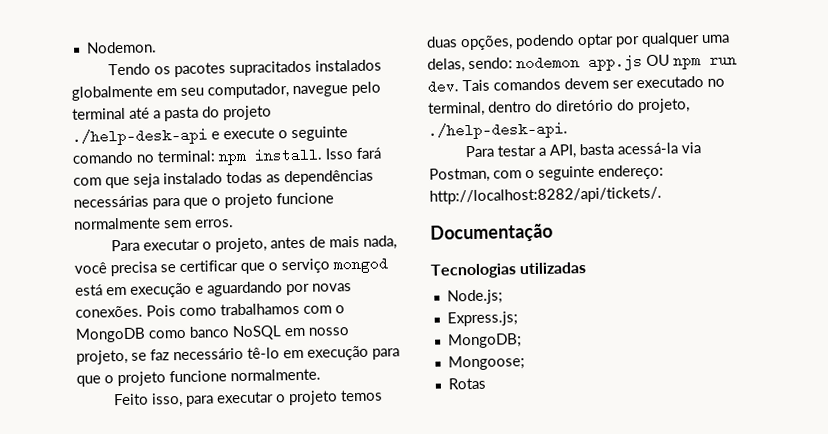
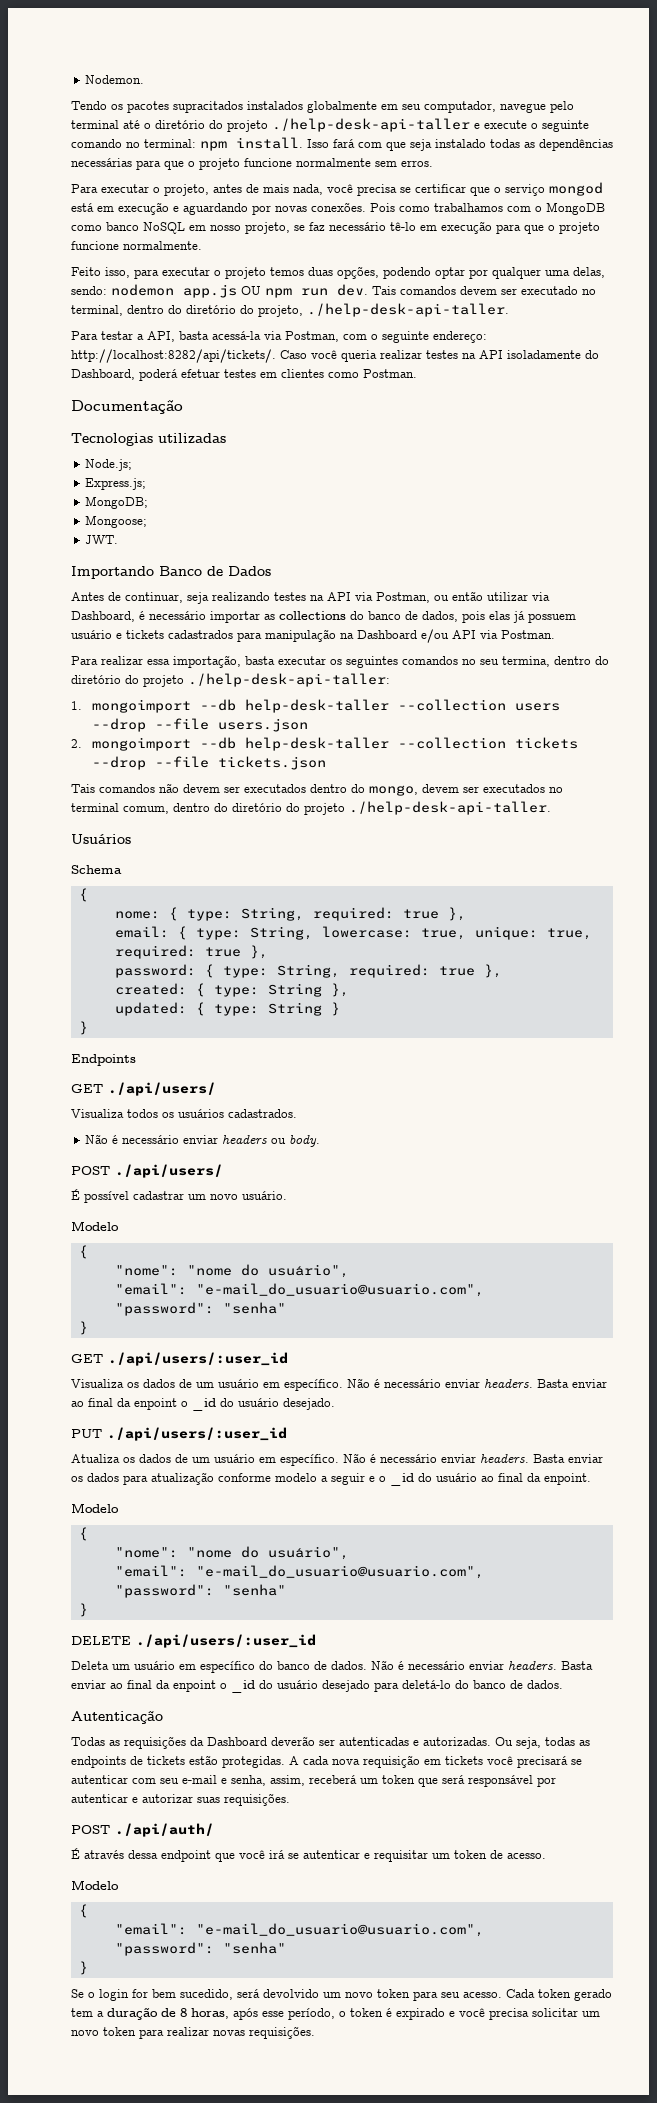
[153,105,272,122] [72,127,208,146] a pasta do projeto ./help-desk-api -> [144,118,470,132] o diretório do projeto ./help-desk-api-taller
[428,121,568,140] ./help-desk-api. -> [307,303,509,317] ./help-desk-api-taller.
(662, 195) none -> [280,350,599,362] [71,369,417,381] Caso você queria realizar testes na API isoladamente do Dashboard, poderá efetuar testes em clientes como Postman.
[447,377,486,390] Rotas -> [85,535,119,544] [71,566,271,579] [71,591,550,604] [71,611,576,623] [71,629,555,643] [71,655,609,668] [71,673,390,687] [71,699,561,713] [92,718,309,732] [71,737,579,751] [92,756,327,770] [71,783,563,796] [71,801,551,815] [71,834,131,844] [71,865,122,874] [78,888,88,902] [114,907,466,921] [114,926,592,940] [114,945,268,959] [114,964,502,978] [114,983,349,997] [114,1002,340,1016] [78,1021,88,1035] [71,1054,136,1066] [71,1082,216,1096] [71,1109,297,1118] [85,1134,321,1147] [71,1164,223,1178] [71,1189,287,1203] [71,1221,119,1231] [78,1245,88,1259] [114,1264,349,1278] [114,1283,484,1297] [114,1302,286,1316] [78,1321,88,1335] [71,1352,288,1366] [71,1378,607,1391] [71,1398,335,1411] [71,1427,287,1441] [71,1453,603,1466] [71,1472,591,1486] [71,1503,119,1513] [78,1527,88,1541] [114,1546,349,1560] [114,1565,484,1579] [114,1584,286,1598] [78,1603,88,1617] [71,1634,316,1648] [71,1660,593,1673] [71,1680,563,1693] [71,1710,163,1724] [71,1736,590,1749] [71,1755,582,1768] [71,1775,556,1787] [71,1793,290,1806] [71,1823,214,1837] [71,1848,546,1862] [71,1880,119,1890] [78,1904,88,1918] [114,1923,484,1937] [114,1942,286,1956] [78,1961,88,1975] [71,1989,612,2001] [71,2007,600,2020] [71,2026,315,2039] JWT. // Importando Banco de Dados // Antes de continuar, seja realizando testes na API via Postman, ou então utilizar via Dashboard, é necessário importar as collections do banco de dados, pois elas já possuem usuário e tickets cadastrados para manipulação na Dashboard e/ou API via Postman. // Para realizar essa importação, basta executar os seguintes comandos no seu termina, dentro do diretório do projeto ./help-desk-api-taller: // 1. mongoimport --db help-desk-taller --collection users --drop --file users.json // 2. mongoimport --db help-desk-taller --collection tickets --drop --file tickets.json // Tais comandos não devem ser executados dentro do mongo, devem ser executados no terminal comum, dentro do diretório do projeto ./help-desk-api-taller. // Usuários // Schema // { // nome: { type: String, required: true }, // email: { type: String, lowercase: true, unique: true, required: true }, // password: { type: String, required: true }, // created: { type: String }, // updated: { type: String } // } // Endpoints // GET ./api/users/ // Visualiza todos os usuários cadastrados. // Não é necessário enviar headers ou body. // POST ./api/users/ // É possível cadastrar um novo usuário. // Modelo // { // "nome": "nome do usuário", // "email": "e-mail_do_usuario@usuario.com", // "password": "senha" // } // GET ./api/users/:user_id // Visualiza os dados de um usuário em específico. Não é necessário enviar headers. Basta enviar ao final da enpoint o _id do usuário desejado. // PUT ./api/users/:user_id // Atualiza os dados de um usuário em específico. Não é necessário enviar headers. Basta enviar os dados para atualização conforme modelo a seguir e o _id do usuário ao final da enpoint. // Modelo // { // "nome": "nome do usuário", // "email": "e-mail_do_usuario@usuario.com", // "password": "senha" // } // DELETE ./api/users/:user_id // Deleta um usuário em específico do banco de dados. Não é necessário enviar headers. Basta enviar ao final da enpoint o _id do usuário desejado para deletá-lo do banco de dados. // Autenticação // Todas as requisições da Dashboard deverão ser autenticadas e autorizadas. Ou seja, todas as endpoints de tickets estão protegidas. A cada nova requisição em tickets você precisará se autenticar com seu e-mail e senha, assim, receberá um token que será responsável por autenticar e autorizar suas requisições. // POST ./api/auth/ // É através dessa endpoint que você irá se autenticar e requisitar um token de acesso. // Modelo // { // "email": "e-mail_do_usuario@usuario.com", // "password": "senha" // } // Se o login for bem sucedido, será devolvido um novo token para seu acesso. Cada token gerado tem a duração de 8 horas, após esse período, o token é expirado e você precisa solicitar um novo token para realizar novas requisições.

